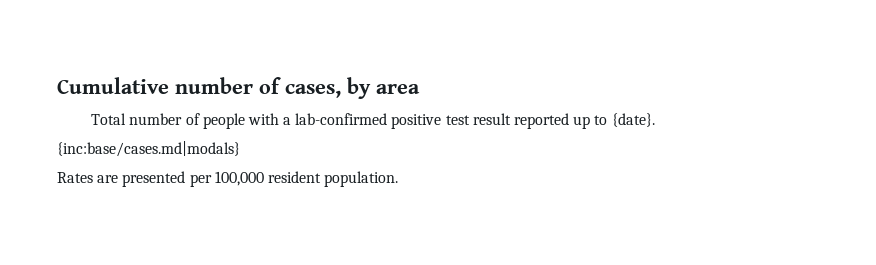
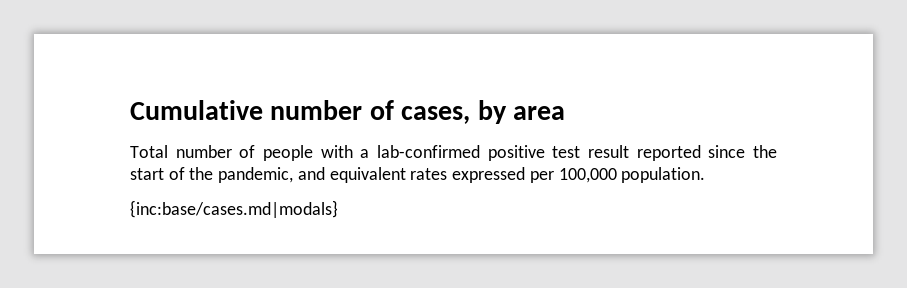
[573,113,655,129] [57,141,240,157] [57,171,399,187] up to {date}. // {inc:base/cases.md|modals} // Rates are presented per 100,000 resident population. -> [708,145,777,158] [130,167,706,183] [130,200,338,218] since the start of the pandemic, and equivalent rates expressed per 100,000 population. // {inc:base/cases.md|modals}

